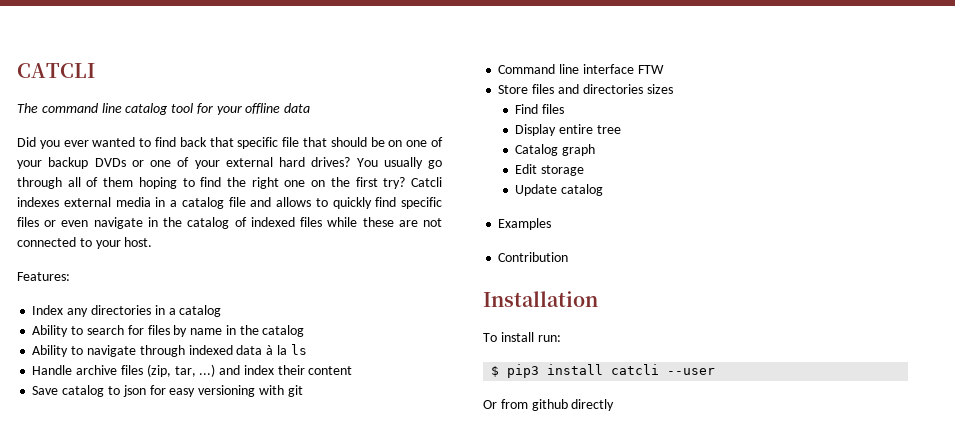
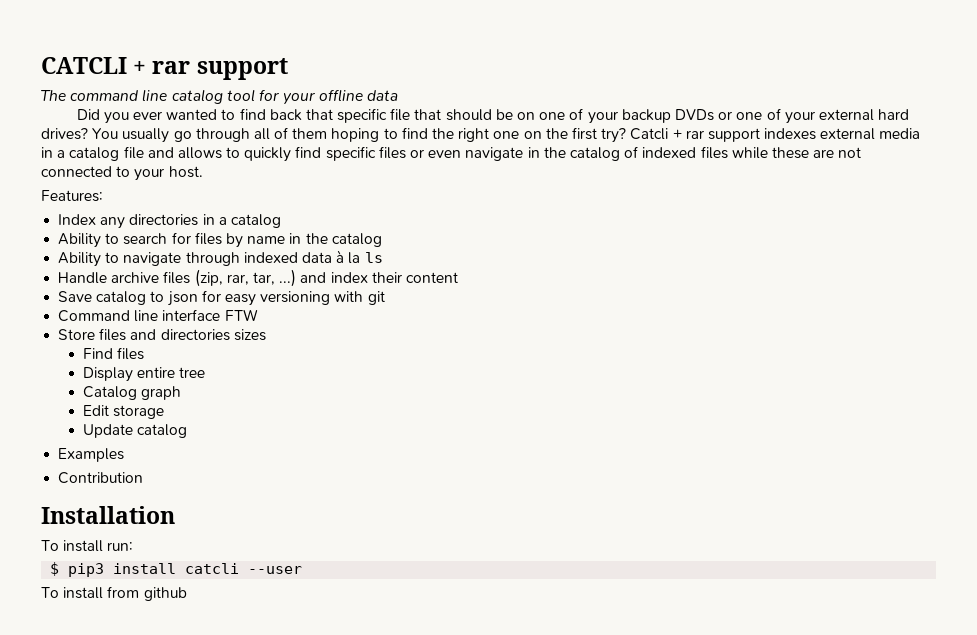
(95, 70) none -> [133,58,288,80] + rar support
(443, 182) none -> [672,128,760,142] + rar support
(171, 370) none -> [226,274,249,285] rar,
[483,400,497,409] Or -> [41,587,104,599] To install
[571,399,615,411] directly -> (187, 594) none

